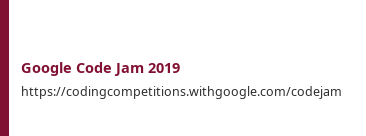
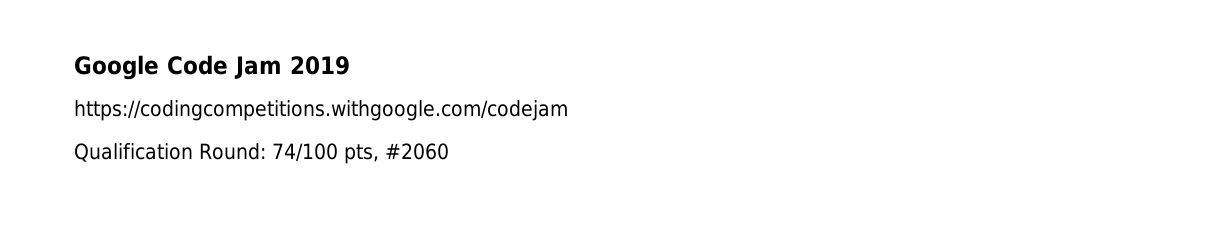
(342, 92) none -> [74,143,449,164] // Qualification Round: 74/100 pts, #2060

